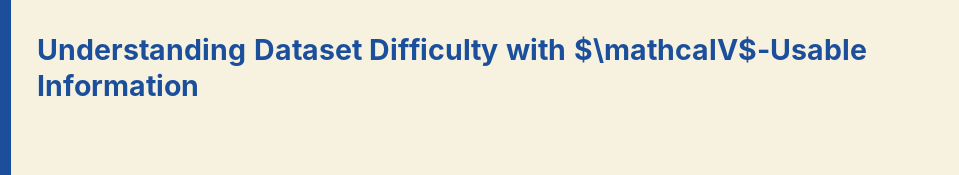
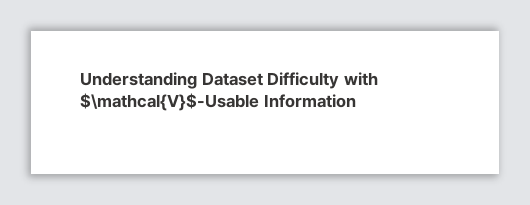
[573,36,867,63] $\mathcalV$-Usable -> [80,93,259,111] $\mathcal{V}$-Usable

